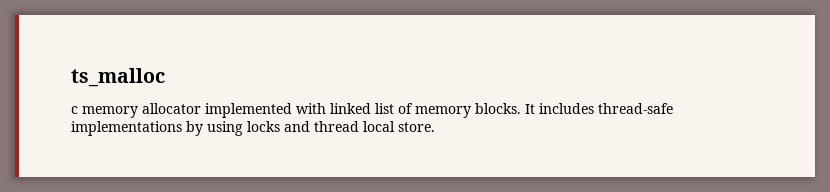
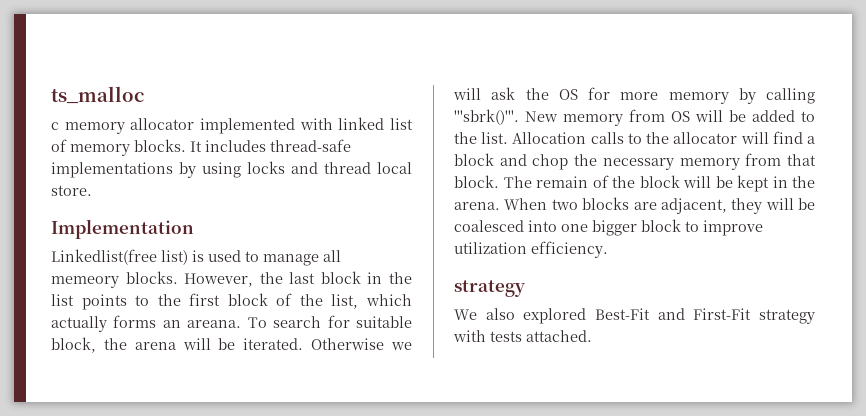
(435, 127) none -> [51,219,194,239] [51,249,341,266] [51,271,412,288] [51,293,412,310] [51,315,412,332] [51,337,412,353] [453,87,815,104] [454,109,815,126] [454,131,815,144] [454,153,816,170] [454,175,815,192] [454,197,815,214] [454,219,763,236] [454,241,608,258] [454,280,525,297] [454,308,815,324] [453,330,592,342] // Implementation // Linkedlist(free list) is used to manage all memeory blocks. However, the last block in the list points to the first block of the list, which actually forms an areana. To search for suitable block, the arena will be iterated. Otherwise we will ask the OS for more memory by calling '''sbrk()'''. New memory from OS will be added to the list. Allocation calls to the allocator will find a block and chop the necessary memory from that block. The remain of the block will be kept in the arena. When two blocks are adjacent, they will be coalesced into one bigger block to improve utilization efficiency. // strategy // We also explored Best-Fit and First-Fit strategy with tests attached.

